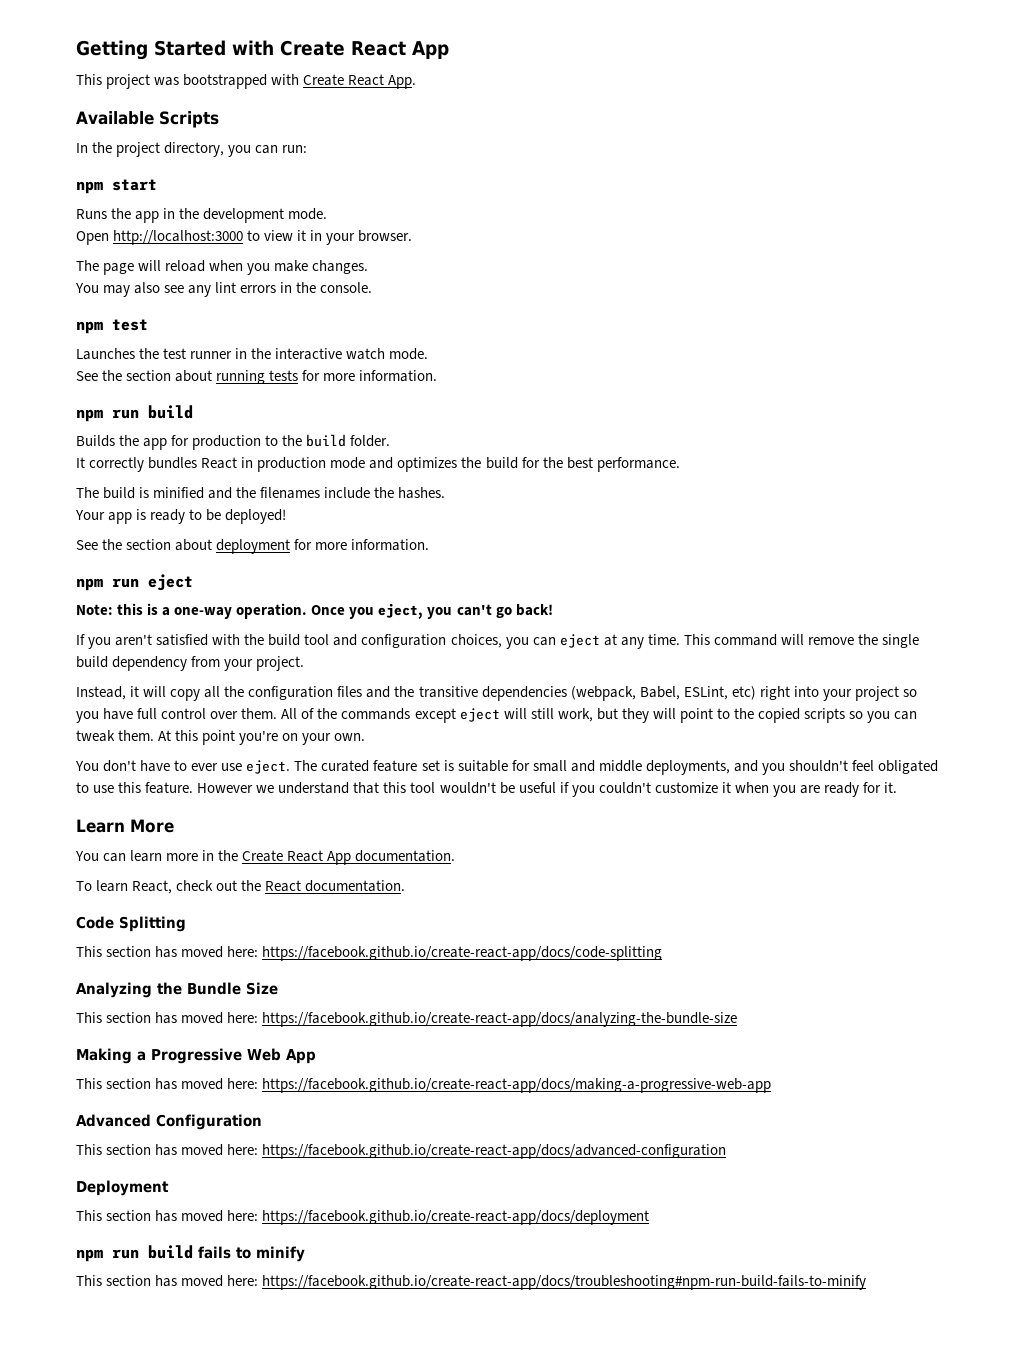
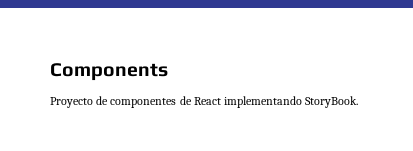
[76,40,449,60] [76,74,417,89] [76,111,219,128] [76,142,308,157] [76,179,157,194] [76,208,328,223] [76,230,413,245] [76,260,369,275] [75,282,373,297] [76,319,148,334] [76,348,429,360] [76,370,438,384] [76,405,193,422] [76,434,391,450] [76,457,680,472] [76,487,446,499] [75,509,287,524] [76,539,430,554] [76,574,193,591] [76,603,553,619] [76,634,920,649] [76,656,305,671] [76,686,917,701] [76,708,918,723] [76,730,366,745] [75,760,939,775] [76,782,898,797] [76,819,174,833] [75,850,456,865] [76,880,406,894] [76,916,186,932] [76,946,663,961] [76,982,278,998] [76,1012,738,1027] [76,1048,316,1064] [76,1078,772,1093] [76,1114,262,1130] [76,1144,727,1159] [76,1180,169,1196] [76,1210,650,1225] [76,1245,305,1262] [76,1275,867,1290] Getting Started with Create React App // This project was bootstrapped with Create React App. // Available Scripts // In the project directory, you can run: // npm start // Runs the app in the development mode. // Open http://localhost:3000 to view it in your browser. // The page will reload when you make changes. // You may also see any lint errors in the console. // npm test // Launches the test runner in the interactive watch mode. // See the section about running tests for more information. // npm run build // Builds the app for production to the build folder. // It correctly bundles React in production mode and optimizes the build for the best performance. // The build is minified and the filenames include the hashes. // Your app is ready to be deployed! // See the section about deployment for more information. // npm run eject // Note: this is a one-way operation. Once you eject, you can't go back! // If you aren't satisfied with the build tool and configuration choices, you can eject at any time. This command will remove the single build dependency from your project. // Instead, it will copy all the configuration files and the transitive dependencies (webpack, Babel, ESLint, etc) right into your project so you have full control over them. All of the commands except eject will still work, but they will point to the copied scripts so you can tweak them. At this point you're on your own. // You don't have to ever use eject. The curated feature set is suitable for small and middle deployments, and you shouldn't feel obligated to use this feature. However we understand that this tool wouldn't be useful if you couldn't customize it when you are ready for it. // Learn More // You can learn more in the Create React App documentation. // To learn React, check out the React documentation. // Code Splitting // This section has moved here: https://facebook.github.io/create-react-app/docs/code-splitting // Analyzing the Bundle Size // This section has moved here: https://facebook.github.io/create-react-app/docs/analyzing-the-bundle-size // Making a Progressive Web App // This section has moved here: https://facebook.github.io/create-react-app/docs/making-a-progressive-web-app // Advanced Configuration // This section has moved here: https://facebook.github.io/create-react-app/docs/advanced-configuration // Deployment // This section has moved here: https://facebook.github.io/create-react-app/docs/deployment // npm run build fails to minify // This section has moved here: https://facebook.github.io/create-react-app/docs/troubleshooting#npm-run-build-fails-to-minify -> [50,63,168,81] [50,96,359,108] Components // Proyecto de componentes de React implementando StoryBook.

